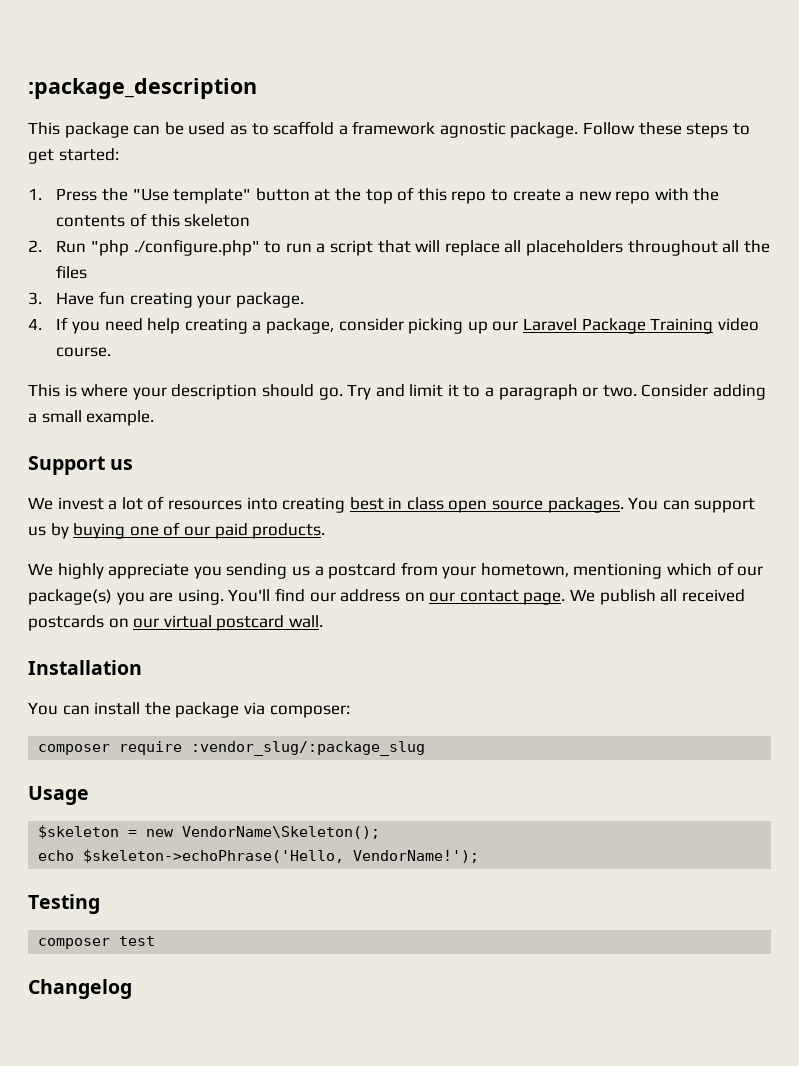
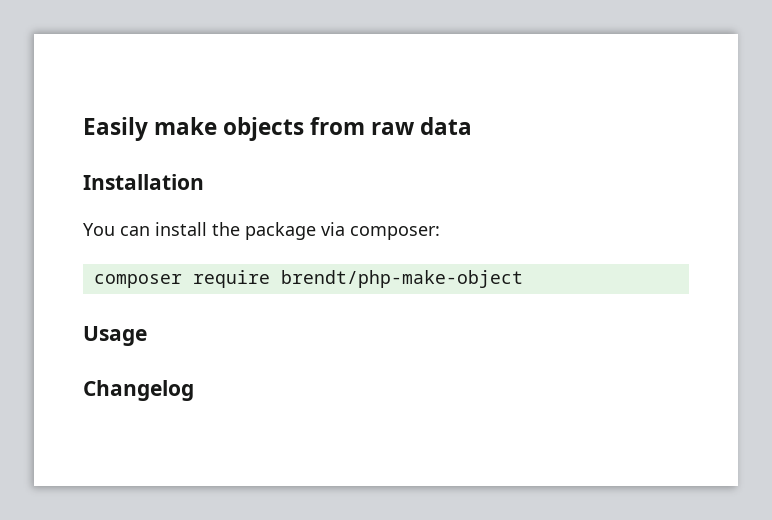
[28,78,257,99] [28,121,750,138] [28,148,119,164] [28,187,720,204] [56,213,251,227] [28,239,770,256] [56,265,88,279] [28,291,304,308] [28,317,759,334] [56,347,112,357] [28,384,767,400] [28,410,155,426] [28,456,134,475] [28,496,756,513] [28,522,326,539] [28,562,764,579] [28,588,745,605] [28,615,323,631] :package_description // This package can be used as to scaffold a framework agnostic package. Follow these steps to get started: // 1. Press the "Use template" button at the top of this repo to create a new repo with the contents of this skeleton // 2. Run "php ./configure.php" to run a script that will replace all placeholders throughout all the files // 3. Have fun creating your package. // 4. If you need help creating a package, consider picking up our Laravel Package Training video course. // This is where your description should go. Try and limit it to a paragraph or two. Consider adding a small example. // Support us // We invest a lot of resources into creating best in class open source packages. You can support us by buying one of our paid products. // We highly appreciate you sending us a postcard from your hometown, mentioning which of our package(s) you are using. You'll find our address on our contact page. We publish all received postcards on our virtual postcard wall. -> [83,117,473,141] Easily make objects from raw data
[191,741,426,756] :vendor_slug/:package_slug -> [280,270,523,288] brendt/php-make-object
[38,825,381,839] [38,849,480,863] [28,894,100,914] [38,936,156,949] // $skeleton = new VendorName\Skeleton(); // echo $skeleton->echoPhrase('Hello, VendorName!'); // Testing // composer test -> (147, 336) none

